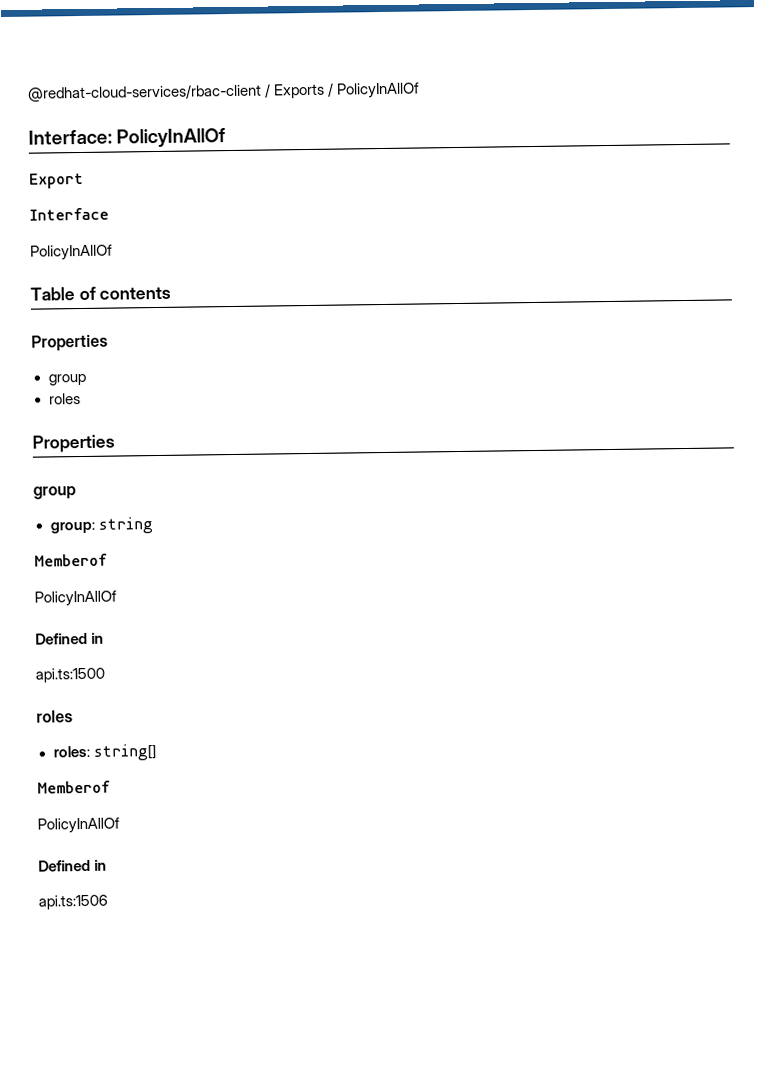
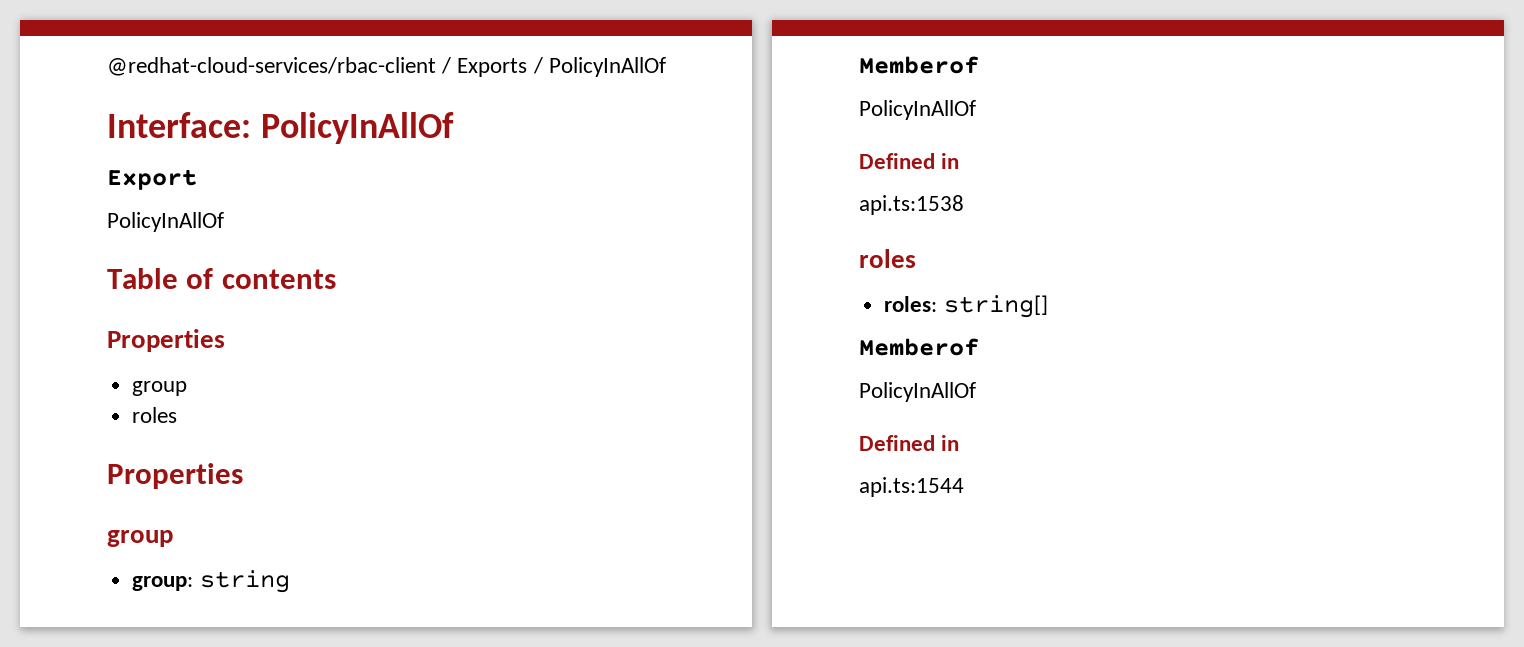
[29,207,109,221] // Interface -> (197, 179) none
[35,667,105,683] api.ts:1500 -> [859,195,964,215] api.ts:1538
[38,894,108,910] api.ts:1506 -> [859,477,964,497] api.ts:1544

